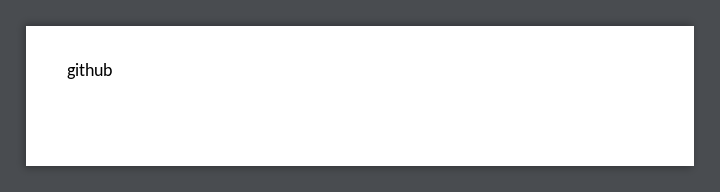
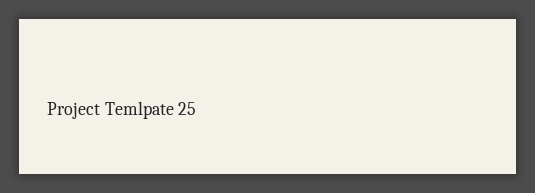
[67,63,112,79] github -> [47,101,197,119] Project Temlpate 25

